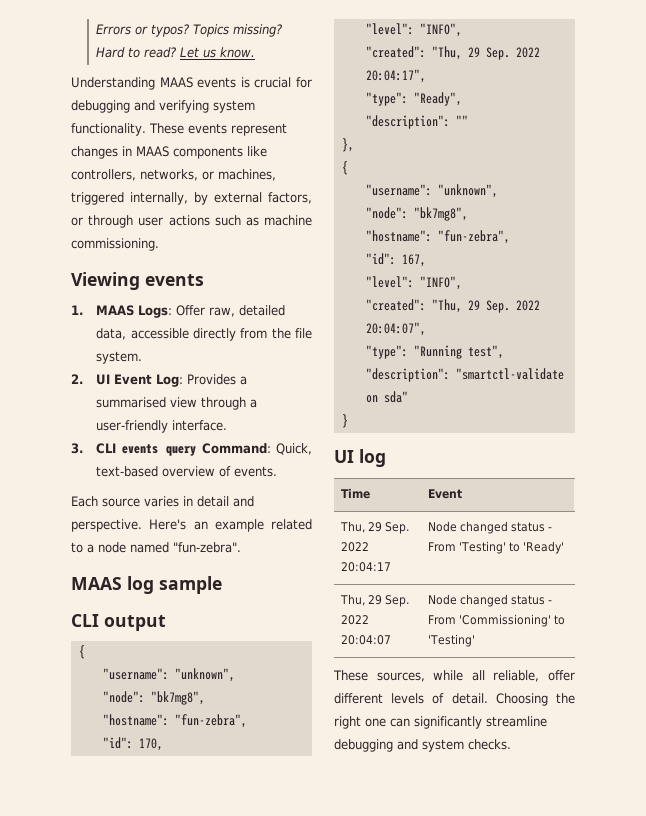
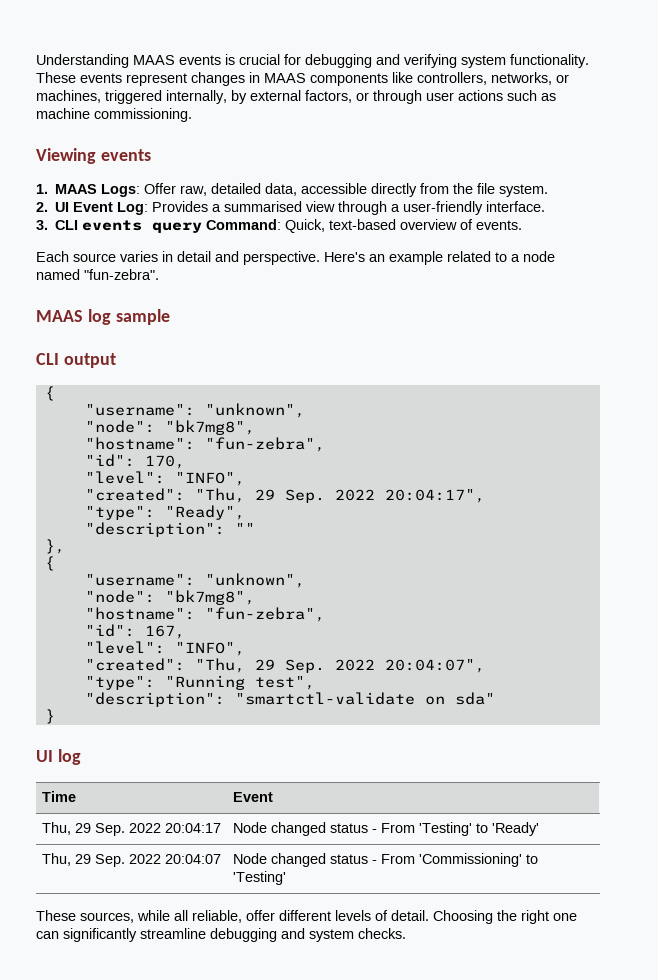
[96,24,283,37] [96,47,256,58] Errors or typos? Topics missing? Hard to read? Let us know. // -> (36, 61) none

